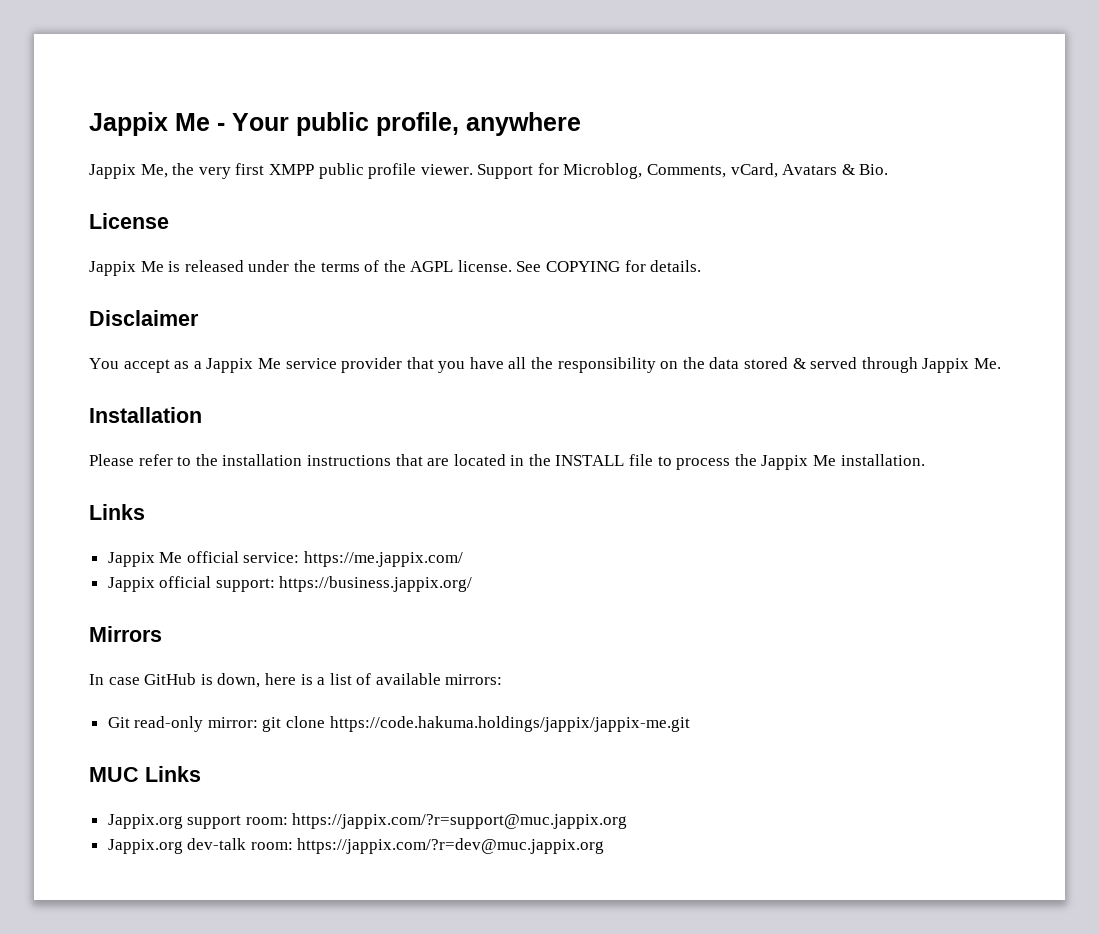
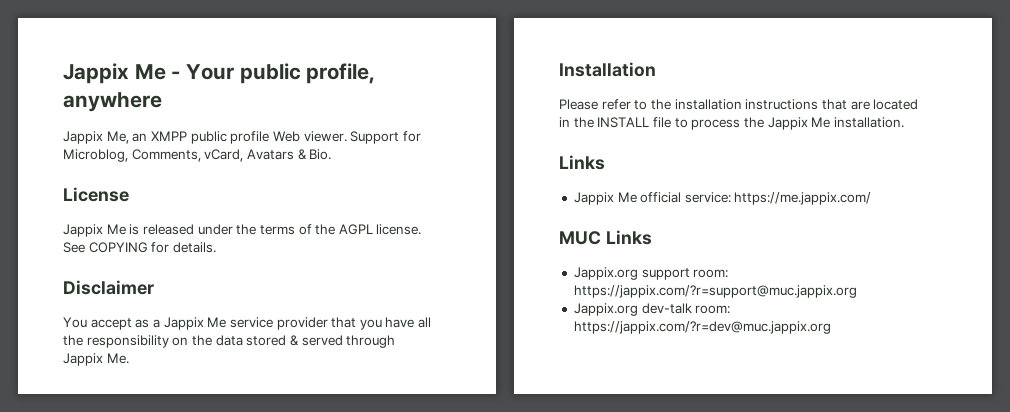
[172,163,265,179] the very first -> [132,133,148,142] an
(417, 171) none -> [272,131,300,142] Web
[107,576,473,592] [89,626,162,642] [89,673,503,688] [107,716,690,732] // Jappix official support: https://business.jappix.org/ // Mirrors // In case GitHub is down, here is a list of available mirrors: // Git read-only mirror: git clone https://code.hakuma.holdings/jappix/jappix-me.git -> (872, 198) none

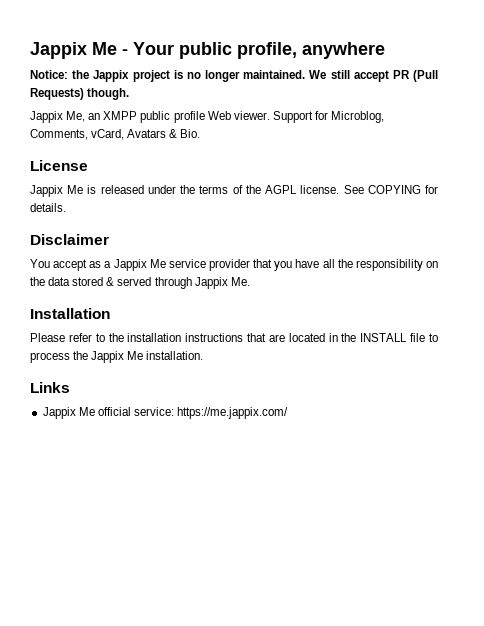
(162, 102) none -> [30,70,439,82] [30,88,130,100] // Notice: the Jappix project is no longer maintained. We still accept PR (Pull Requests) though.
[559,230,652,245] [573,267,729,280] [573,285,857,298] [573,303,731,316] [573,321,831,334] // MUC Links // Jappix.org support room: https://jappix.com/?r=support@muc.jappix.org // Jappix.org dev-talk room: https://jappix.com/?r=dev@muc.jappix.org -> (289, 413) none

